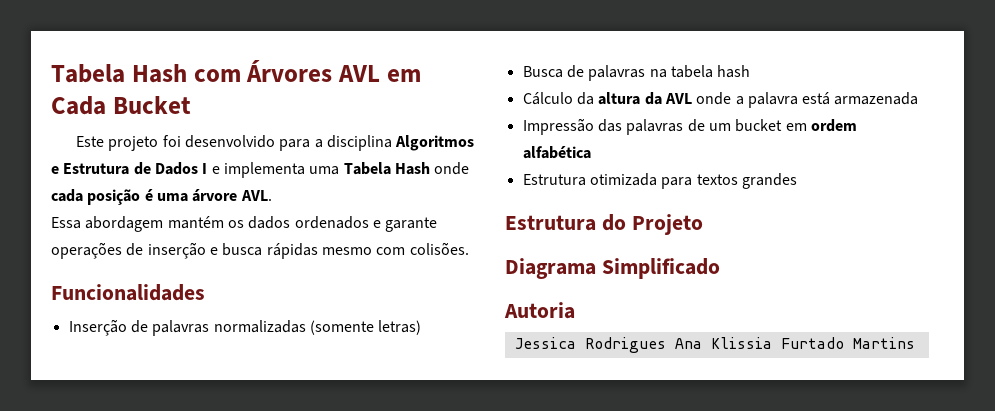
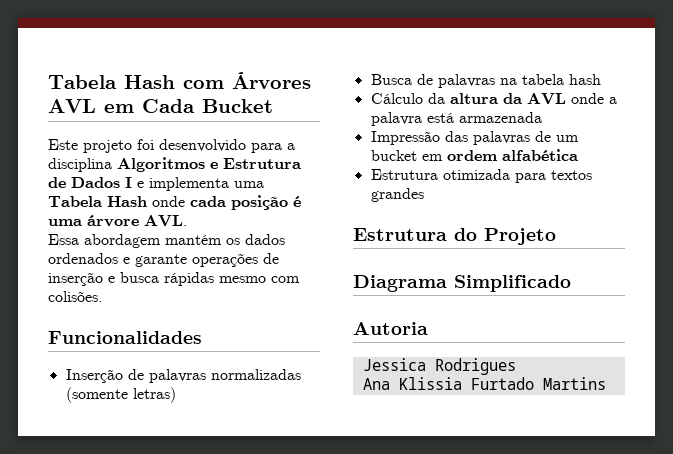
(666, 345) none -> (516, 366) //

